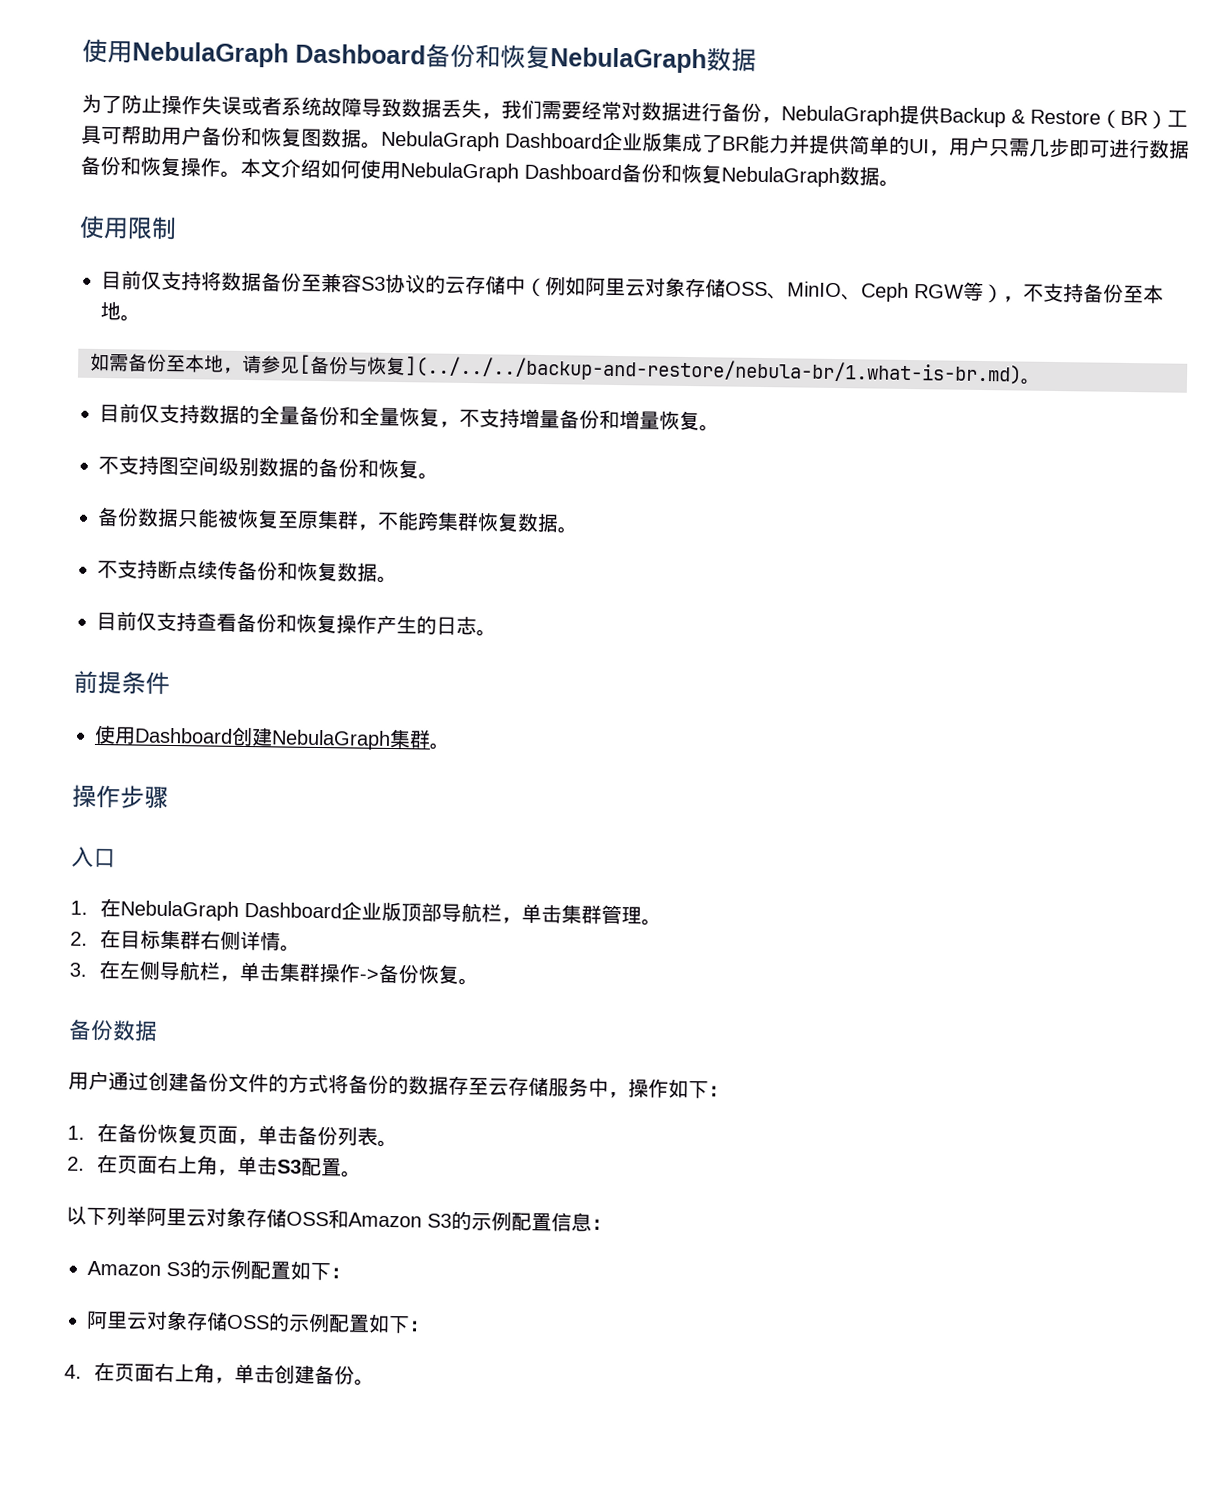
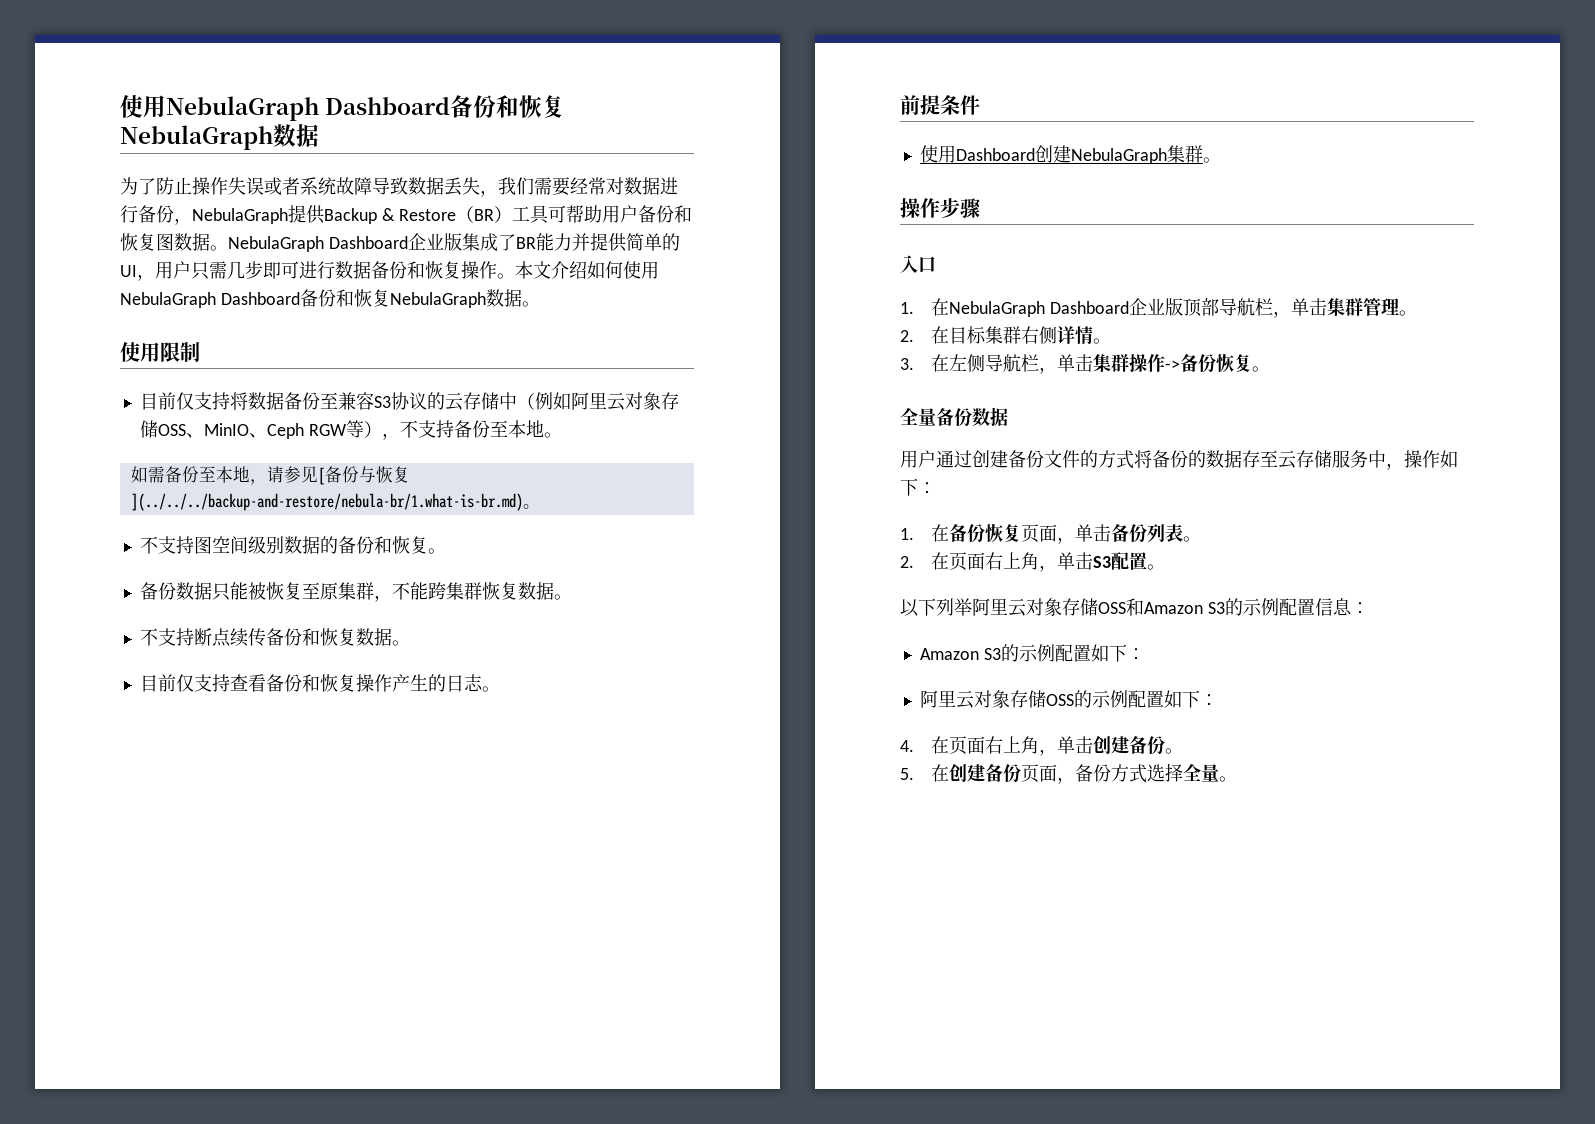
[99,403,720,432] // 目前仅支持数据的全量备份和全量恢复，不支持增量备份和增量恢复。 -> (540, 506) none
(479, 981) none -> [900,408,936,426] 全量
(375, 1382) none -> [900,763,1238,784] // 5.在创建备份页面，备份方式选择全量。

